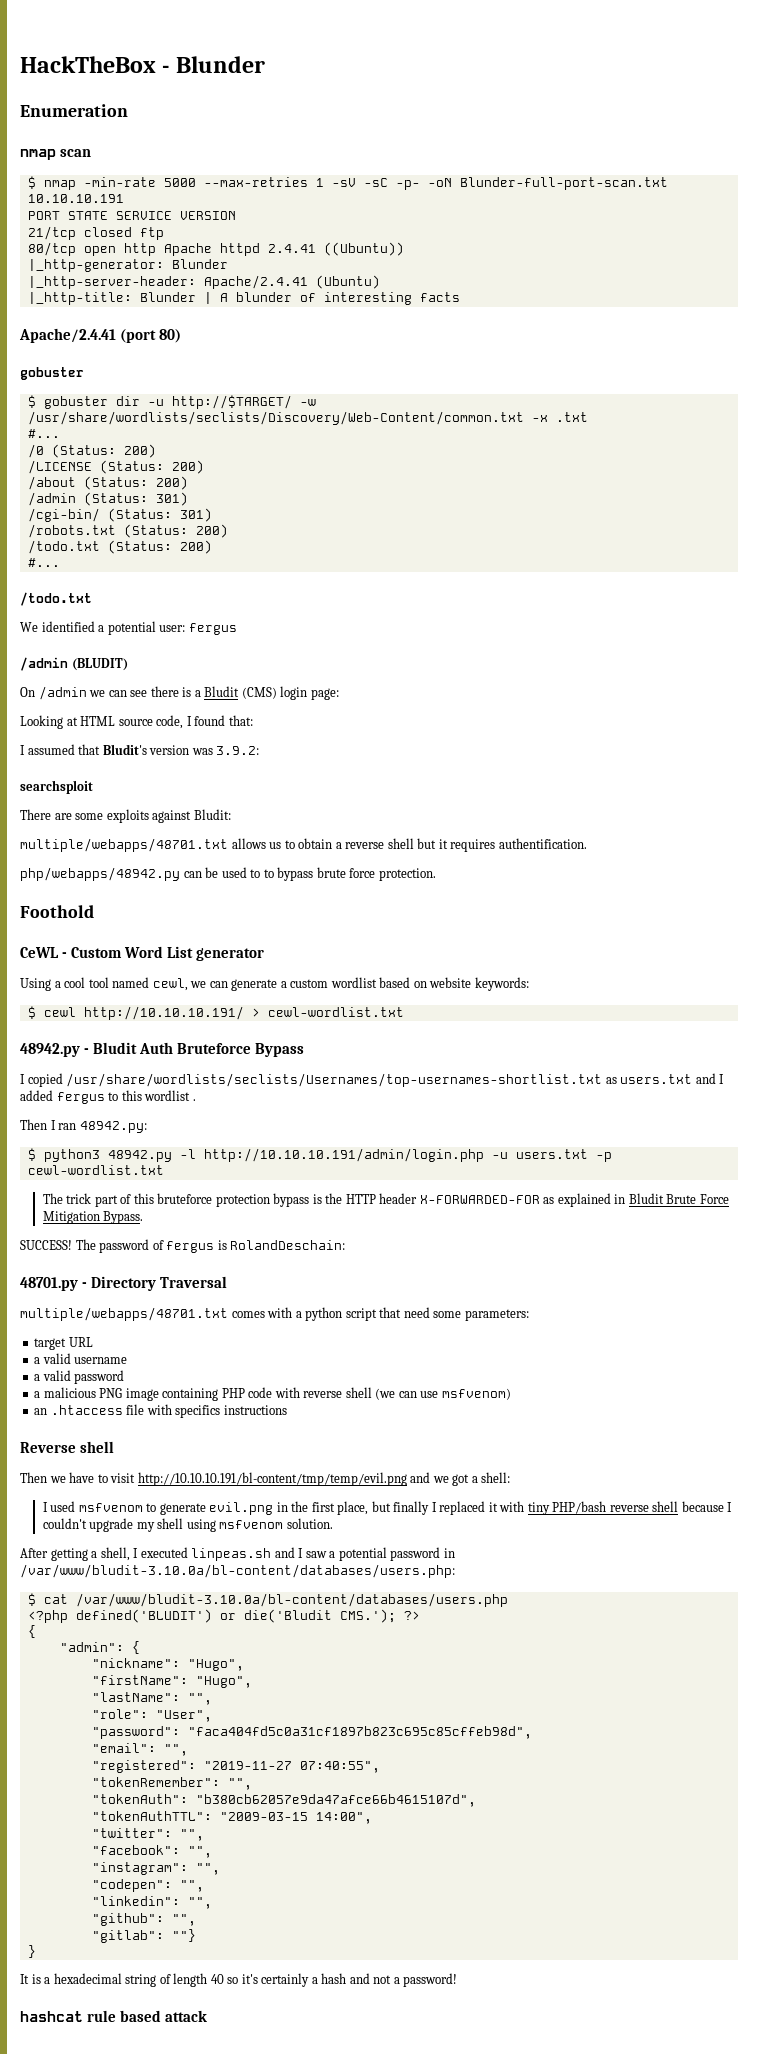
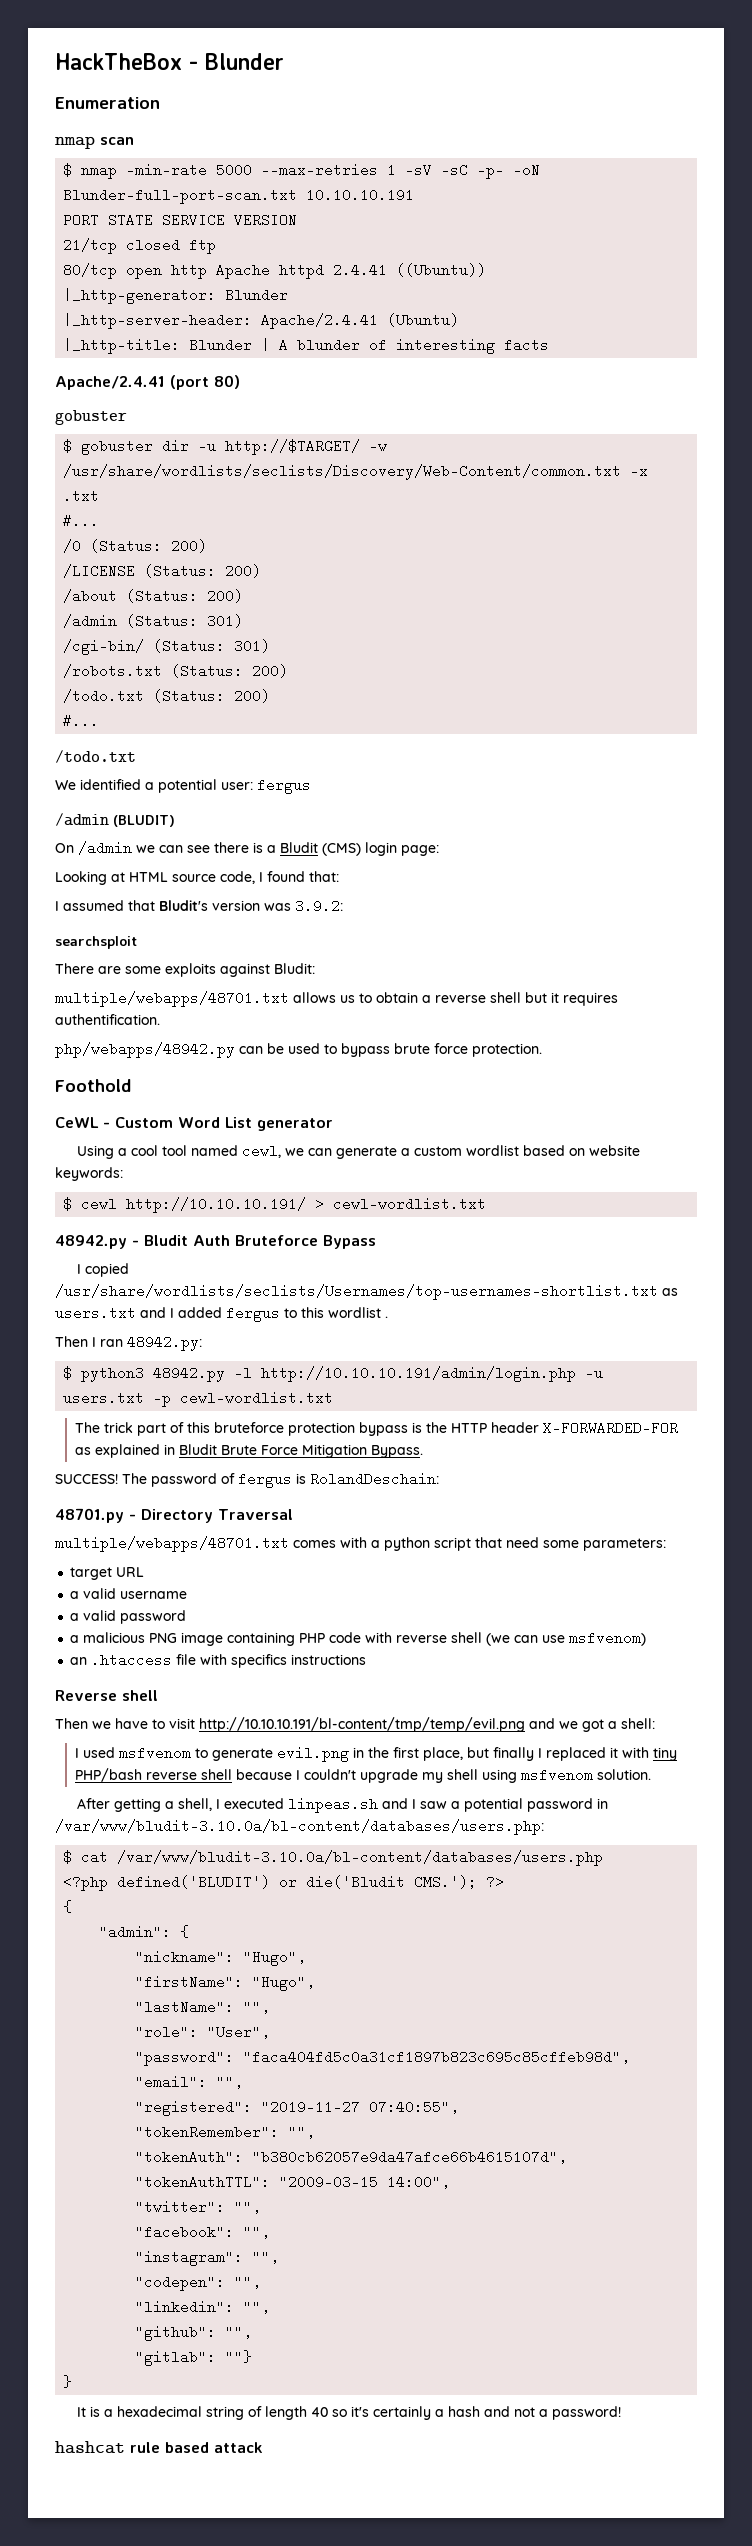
[263,869,274,878] to -> (337, 1049) none

